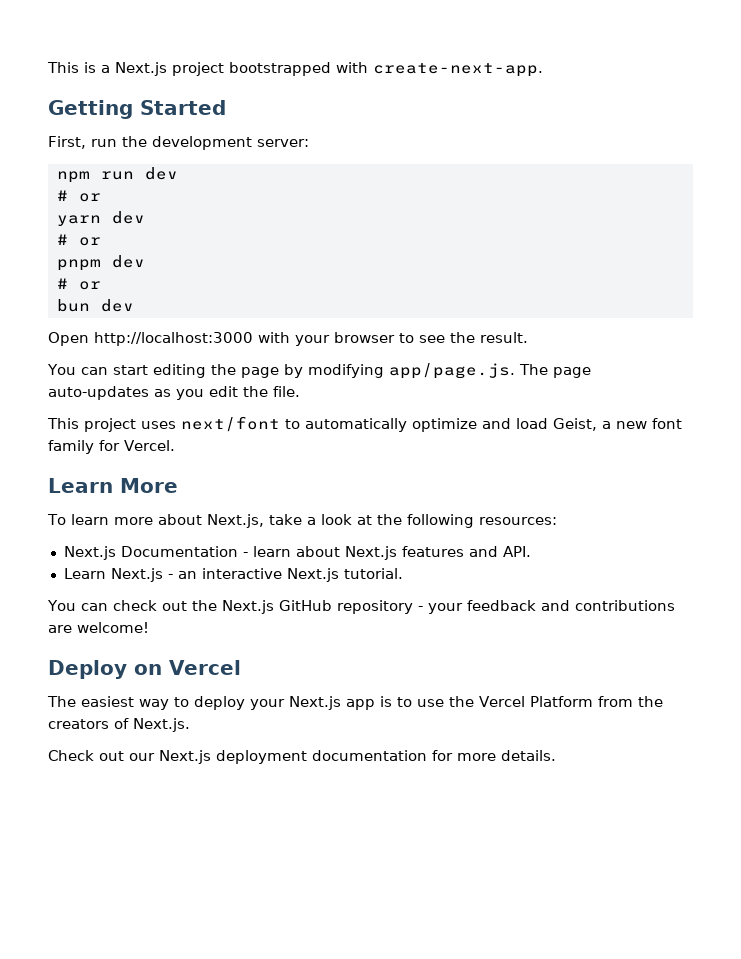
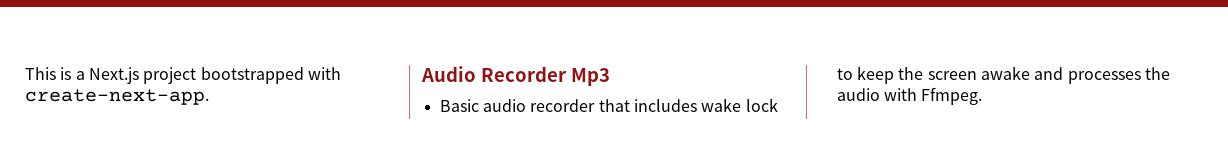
[48,100,226,119] [48,136,309,150] [56,167,178,183] [56,190,101,202] [56,211,145,226] [56,234,101,246] [56,255,145,271] [56,278,101,290] [56,299,134,312] [48,332,528,346] [47,363,591,379] [48,386,300,400] [47,416,682,432] [48,440,175,454] [48,478,178,493] [47,514,557,528] [63,546,531,560] [63,568,403,582] [47,600,675,614] [48,622,149,633] [48,660,241,679] [47,696,663,710] [48,718,190,732] [48,750,556,764] Getting Started // First, run the development server: // npm run dev // # or // yarn dev // # or // pnpm dev // # or // bun dev // Open http://localhost:3000 with your browser to see the result. // You can start editing the page by modifying app/page.js. The page auto-updates as you edit the file. // This project uses next/font to automatically optimize and load Geist, a new font family for Vercel. // Learn More // To learn more about Next.js, take a look at the following resources: // Next.js Documentation - learn about Next.js features and API. // Learn Next.js - an interactive Next.js tutorial. // You can check out the Next.js GitHub repository - your feedback and contributions are welcome! // Deploy on Vercel // The easiest way to deploy your Next.js app is to use the Vercel Platform from the creators of Next.js. // Check out our Next.js deployment documentation for more details. -> [421,66,610,86] [439,98,778,112] [836,66,1170,84] [836,87,983,105] Audio Recorder Mp3 // Basic audio recorder that includes wake lock to keep the screen awake and processes the audio with Ffmpeg.

